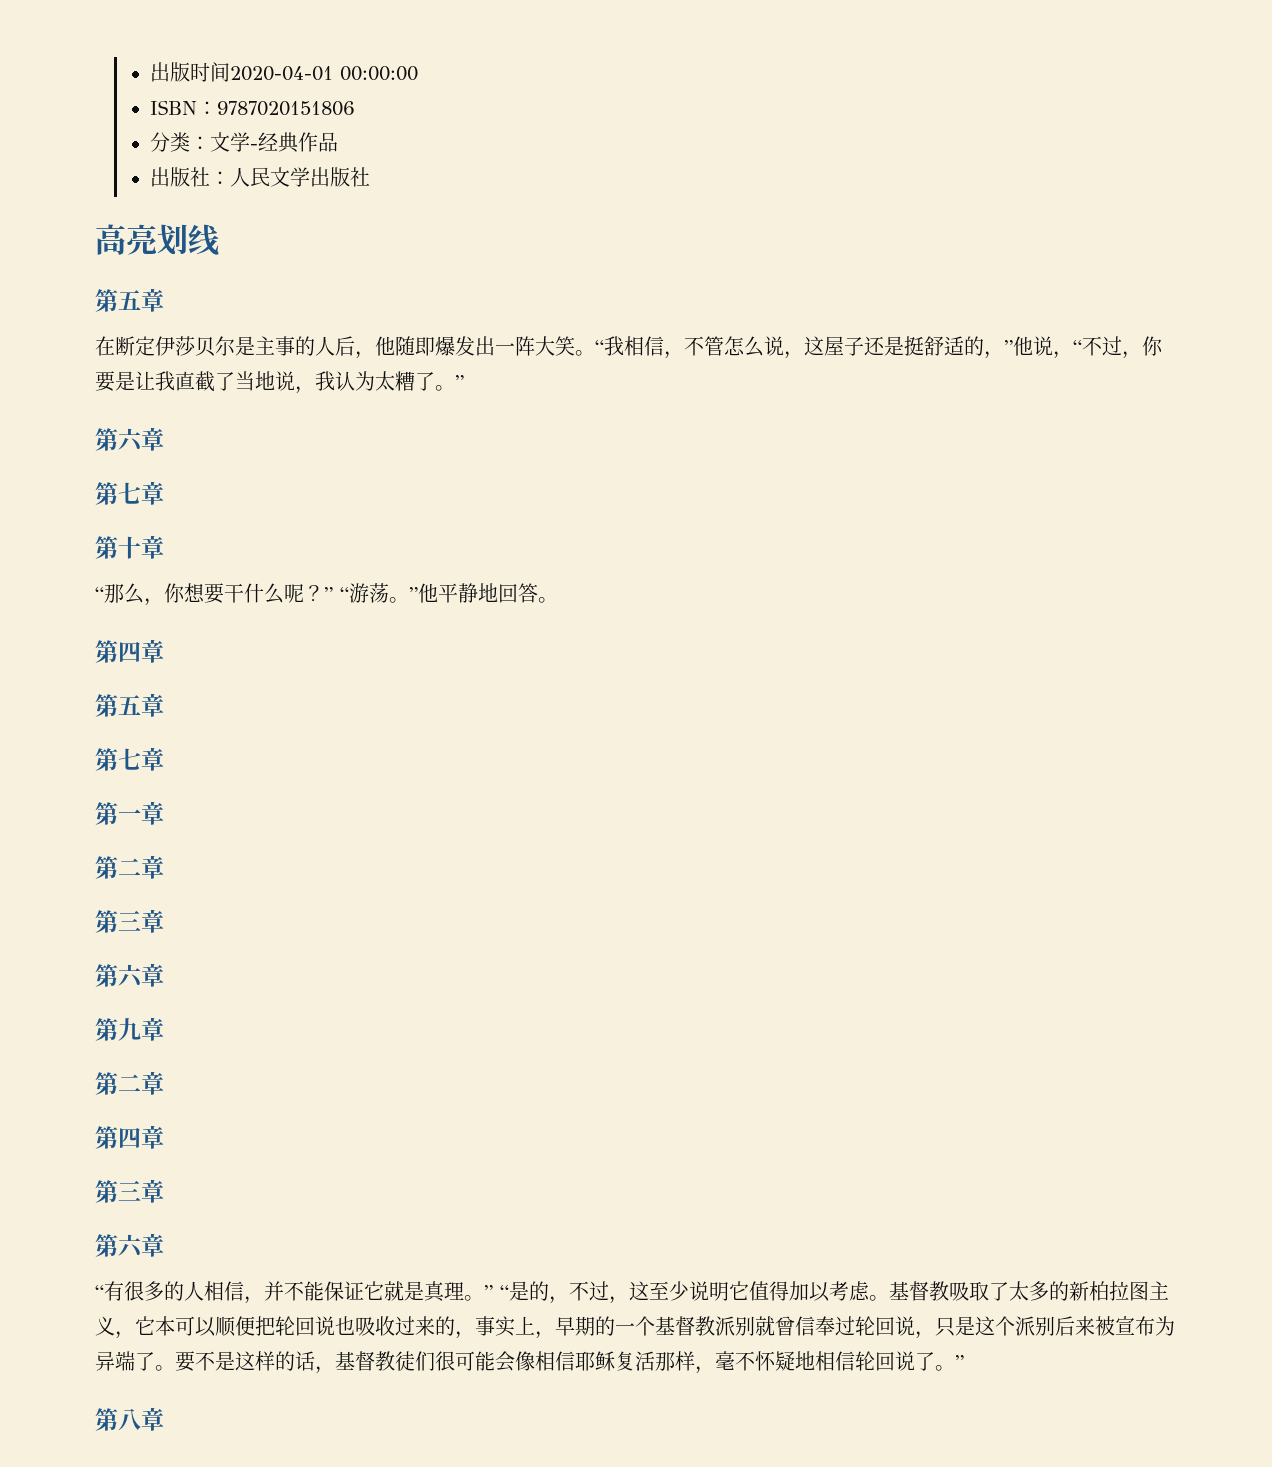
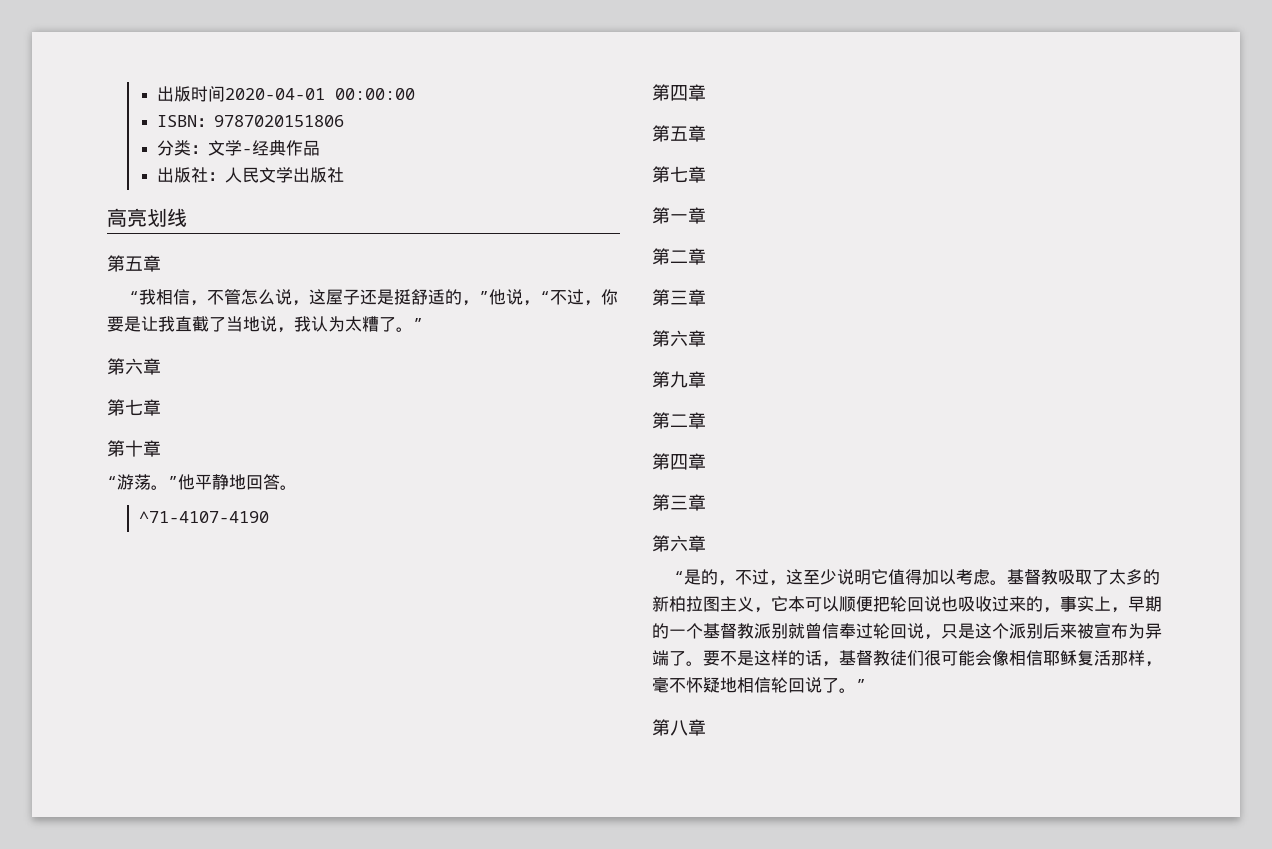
[95,336,595,359] 在断定伊莎贝尔是主事的人后，他随即爆发出一阵大笑。 -> (161, 263) none
[104,583,349,606] 那么，你想要干什么呢？” “ -> (117, 482) none
(558, 600) none -> [138,511,269,523] // ^71-4107-4190
[104,1281,509,1304] 有很多的人相信，并不能保证它就是真理。” “ -> (685, 577) none

